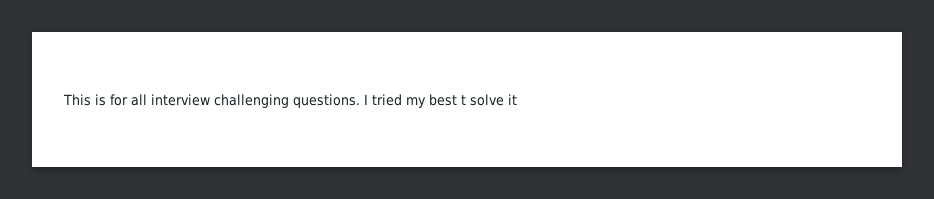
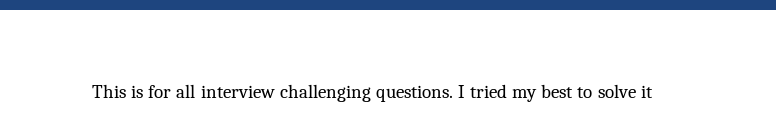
[461,95,466,105] t -> [577,87,593,98] to

